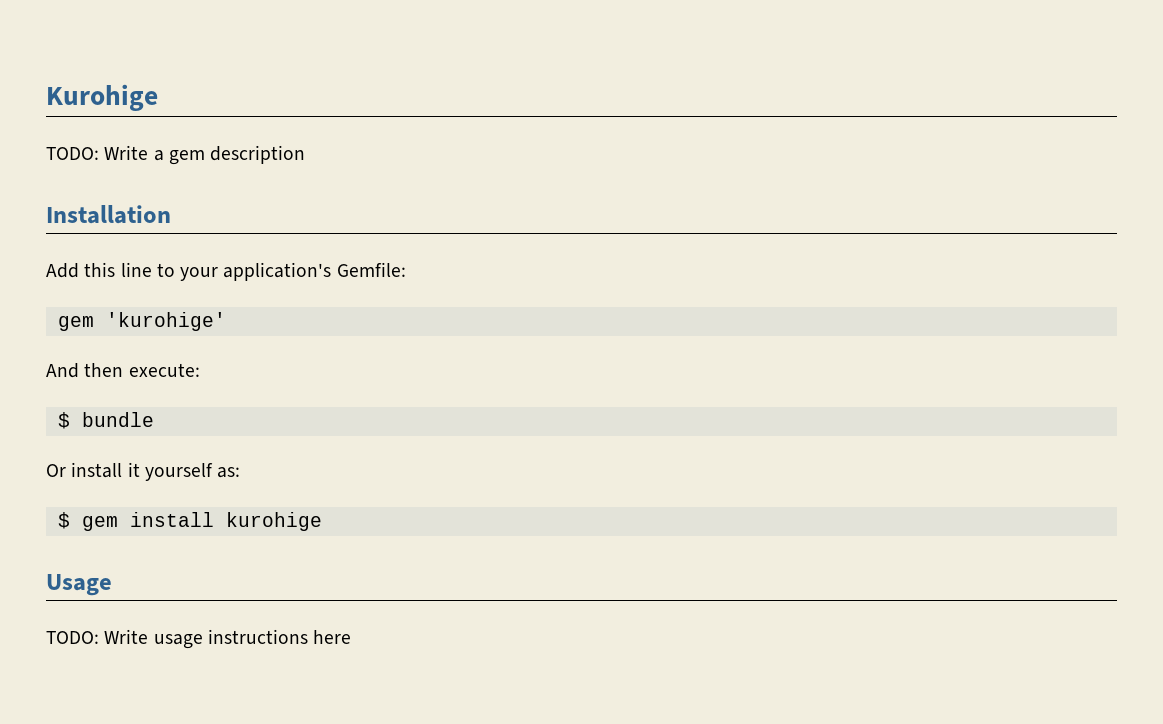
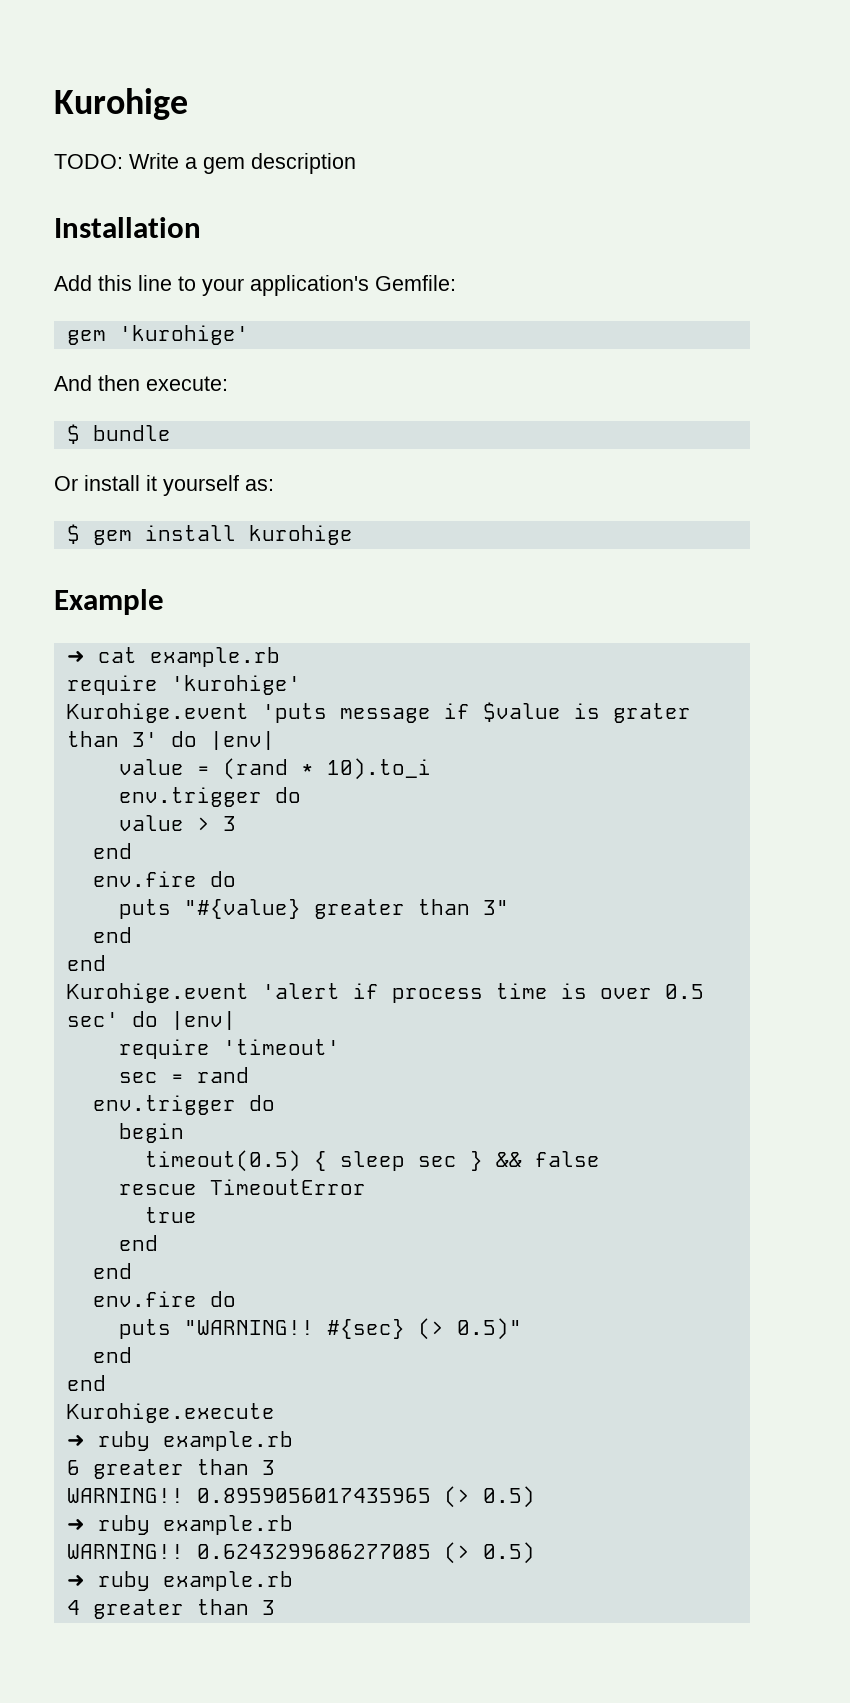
[46,574,112,596] [46,629,352,649] Usage // TODO: Write usage instructions here -> [54,589,164,615] [66,647,280,667] [66,675,301,695] [66,702,691,723] [66,731,275,750] [118,758,431,780] [118,787,301,807] [118,815,236,831] [92,843,132,859] [92,871,236,887] [118,899,509,919] [92,927,132,943] [66,955,106,971] [66,983,704,1003] [66,1011,236,1030] [118,1039,340,1059] [118,1067,249,1083] [92,1095,275,1115] [118,1123,184,1143] [144,1150,600,1172] [118,1179,366,1195] [144,1207,197,1223] [118,1235,158,1251] [92,1263,132,1279] [92,1291,236,1307] [118,1318,522,1340] [92,1347,132,1363] [66,1375,106,1391] [66,1403,275,1423] [66,1431,293,1451] [66,1459,275,1479] [66,1486,535,1508] [66,1515,293,1535] [66,1542,535,1564] [66,1571,293,1591] [66,1599,275,1619] Example // ➜ cat example.rb // require 'kurohige' // Kurohige.event 'puts message if $value is grater than 3' do |env| // value = (rand * 10).to_i // env.trigger do // value > 3 // end // env.fire do // puts "#{value} greater than 3" // end // end // Kurohige.event 'alert if process time is over 0.5 sec' do |env| // require 'timeout' // sec = rand // env.trigger do // begin // timeout(0.5) { sleep sec } && false // rescue TimeoutError // true // end // end // env.fire do // puts "WARNING!! #{sec} (> 0.5)" // end // end // Kurohige.execute // ➜ ruby example.rb // 6 greater than 3 // WARNING!! 0.8959056017435965 (> 0.5) // ➜ ruby example.rb // WARNING!! 0.6243299686277085 (> 0.5) // ➜ ruby example.rb // 4 greater than 3

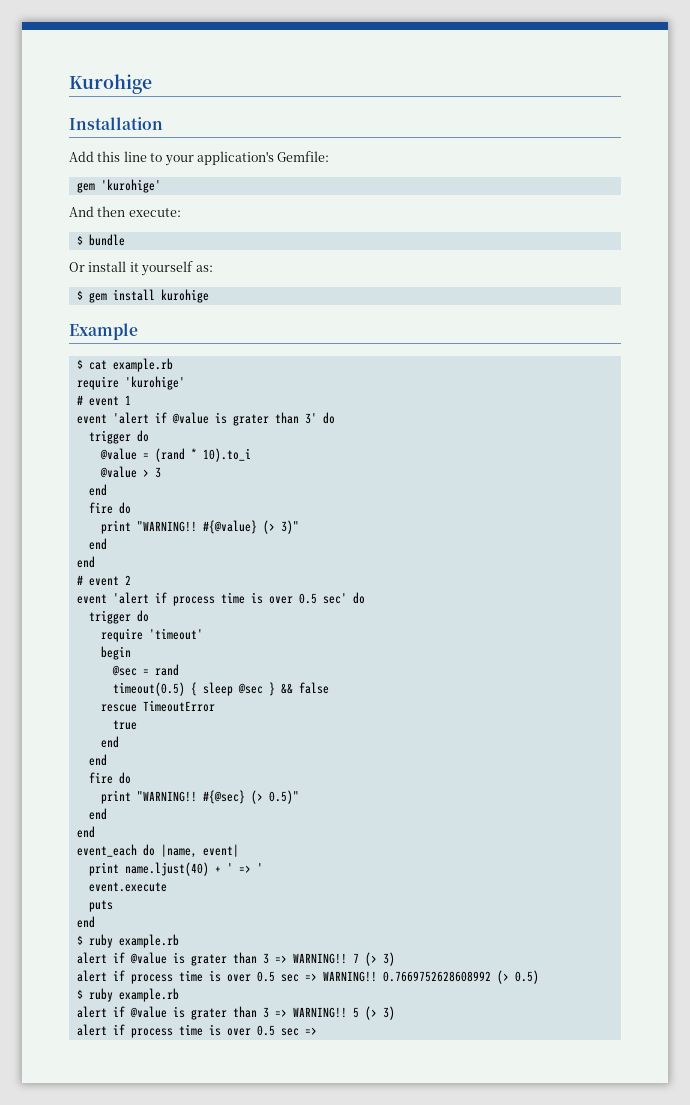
[54,153,356,174] // TODO: Write a gem description -> (152, 84) none
[66,651,85,663] ➜ -> [76,359,83,369] $
[66,702,561,723] Kurohige.event 'puts message if $value -> [76,395,131,406] [76,412,209,424] # event 1 // event 'alert if @value
[209,731,275,750] [118,759,184,775] |env| // value -> [88,430,149,444] [99,448,137,460] // trigger do // @value
[118,787,301,807] [118,815,184,831] env.trigger do // value -> [99,466,137,478] @value
[92,871,236,887] [118,899,509,919] [92,927,132,943] [66,955,106,971] [66,983,249,1003] env.fire do // puts "#{value} greater than 3" // end // end // Kurohige.event -> [88,502,131,514] [100,520,299,534] [88,538,107,550] [76,556,95,568] [76,575,131,586] [76,594,107,604] fire do // print "WARNING!! #{@value} (> 3)" // end // end // # event 2 // event
[170,1011,236,1030] |env| -> [88,610,149,624] // trigger do
[118,1072,158,1083] sec -> [100,646,131,660] [111,665,137,676] begin // @sec
[92,1095,275,1115] [118,1123,184,1143] // env.trigger do // begin -> (179, 670) none
[417,1156,457,1167] sec -> [237,683,263,694] @sec
[92,1291,236,1307] [118,1319,405,1339] env.fire do // puts "WARNING!! #{sec} -> [88,772,131,784] [100,790,245,804] fire do // print "WARNING!! #{@sec}
[66,1403,275,1423] [66,1431,293,1451] [66,1459,275,1479] [66,1486,535,1508] [66,1515,293,1535] [66,1542,535,1564] [66,1571,293,1591] [66,1599,275,1619] Kurohige.execute // ➜ ruby example.rb // 6 greater than 3 // WARNING!! 0.8959056017435965 (> 0.5) // ➜ ruby example.rb // WARNING!! 0.6243299686277085 (> 0.5) // ➜ ruby example.rb // 4 greater than 3 -> [76,844,239,858] [88,862,263,876] [88,882,167,892] [88,900,113,912] [76,916,95,928] [76,934,179,948] [76,952,395,966] [76,970,539,984] [76,988,179,1002] [76,1006,395,1020] [76,1024,317,1038] event_each do |name, event| // print name.ljust(40) + ' => ' // event.execute // puts // end // $ ruby example.rb // alert if @value is grater than 3 => WARNING!! 7 (> 3) // alert if process time is over 0.5 sec => WARNING!! 0.7669752628608992 (> 0.5) // $ ruby example.rb // alert if @value is grater than 3 => WARNING!! 5 (> 3) // alert if process time is over 0.5 sec =>

